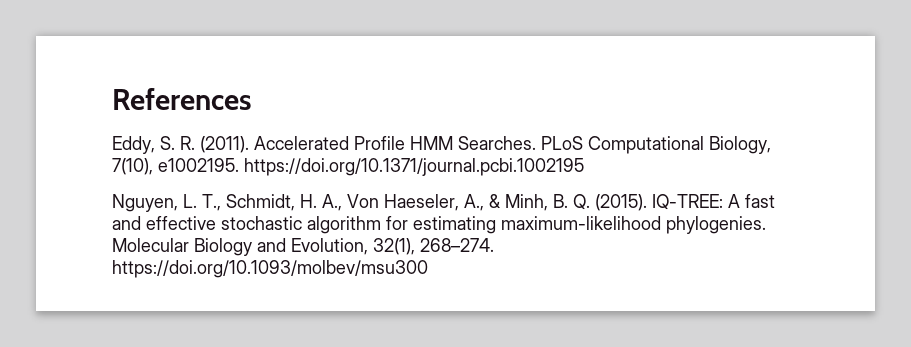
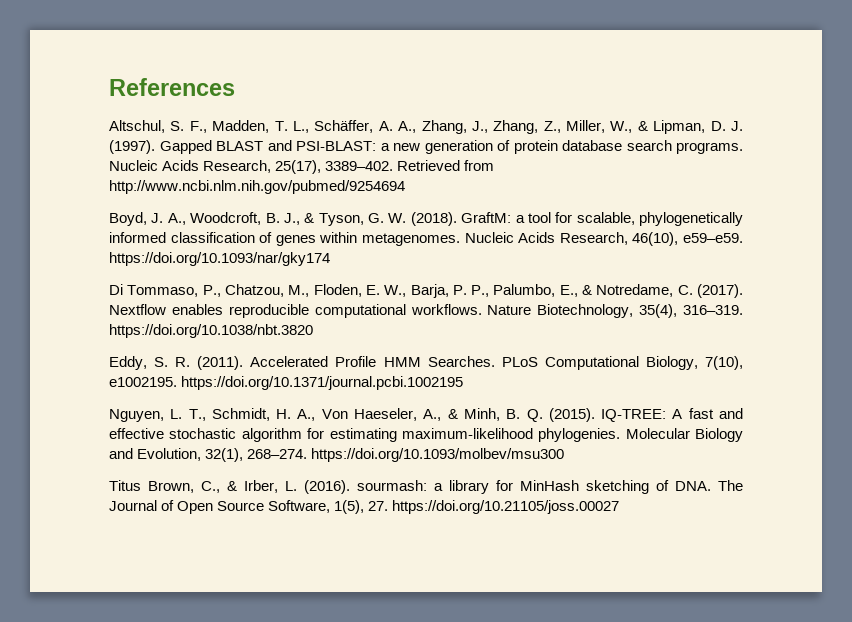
(251, 99) none -> [109,120,744,134] [109,140,743,154] [109,160,495,174] [109,180,405,194] [109,212,743,226] [109,232,744,246] [109,252,330,266] [109,284,743,298] [109,304,743,318] [109,324,313,338] // Altschul, S. F., Madden, T. L., Schäffer, A. A., Zhang, J., Zhang, Z., Miller, W., & Lipman, D. J. (1997). Gapped BLAST and PSI-BLAST: a new generation of protein database search programs. Nucleic Acids Research, 25(17), 3389–402. Retrieved from http://www.ncbi.nlm.nih.gov/pubmed/9254694 // Boyd, J. A., Woodcroft, B. J., & Tyson, G. W. (2018). GraftM: a tool for scalable, phylogenetically informed classification of genes within metagenomes. Nucleic Acids Research, 46(10), e59–e59. https://doi.org/10.1093/nar/gky174 // Di Tommaso, P., Chatzou, M., Floden, E. W., Barja, P. P., Palumbo, E., & Notredame, C. (2017). Nextflow enables reproducible computational workflows. Nature Biotechnology, 35(4), 316–319. https://doi.org/10.1038/nbt.3820
(428, 269) none -> [109,480,743,494] [109,500,620,514] // Titus Brown, C., & Irber, L. (2016). sourmash: a library for MinHash sketching of DNA. The Journal of Open Source Software, 1(5), 27. https://doi.org/10.21105/joss.00027

